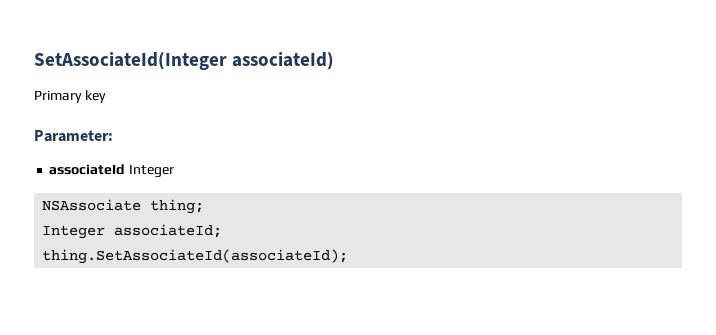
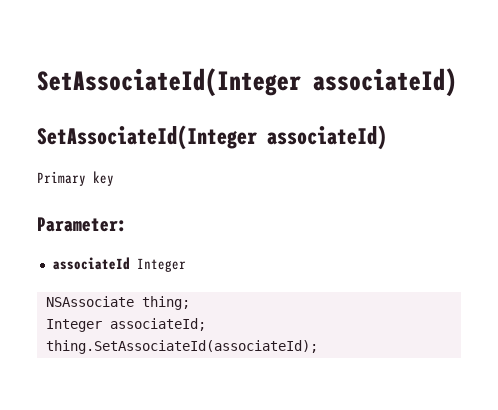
[34,52,335,70] SetAssociateId(Integer associateId) -> [37,68,457,97] [37,125,387,150] SetAssociateId(Integer associateId) // SetAssociateId(Integer associateId)

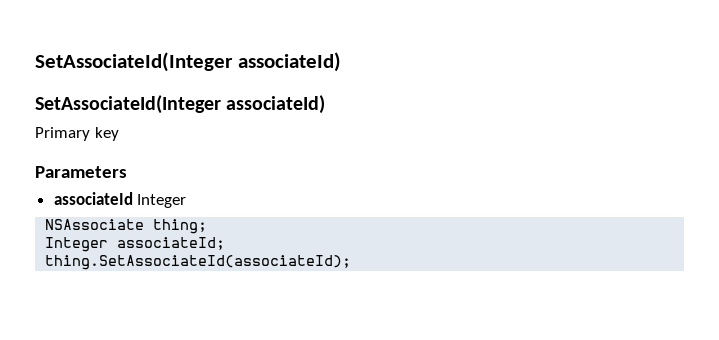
[37,217,127,232] Parameter: -> [35,166,127,178] Parameters

